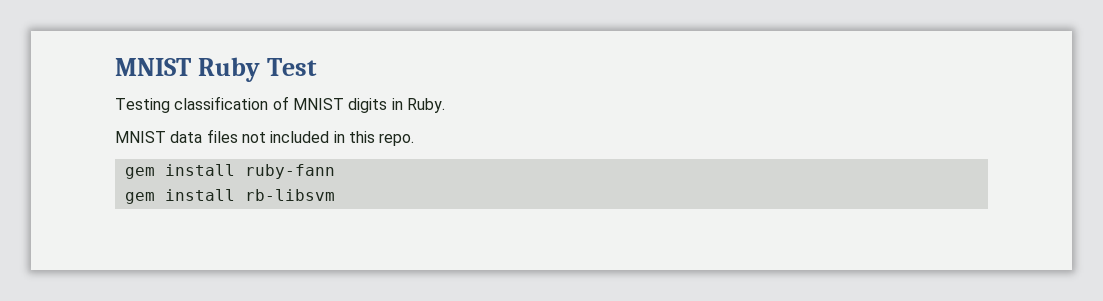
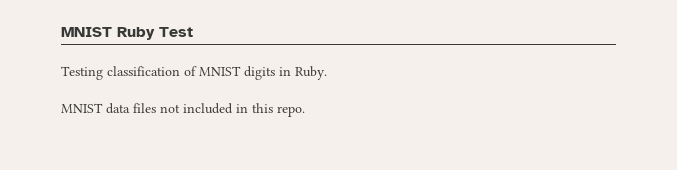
[124,164,335,179] [124,189,335,204] // gem install ruby-fann // gem install rb-libsvm -> (305, 111) none

